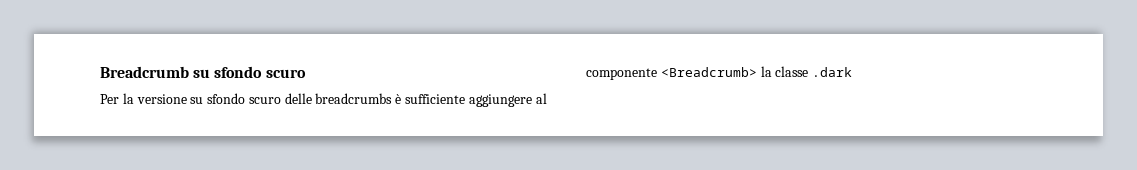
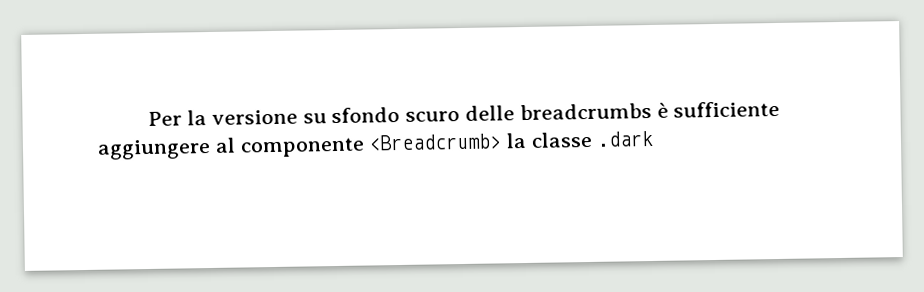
[100,66,306,78] Breadcrumb su sfondo scuro // -> (148, 118) none

